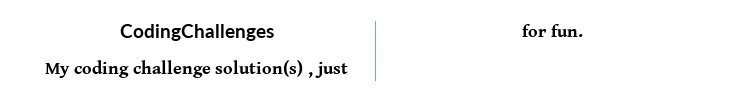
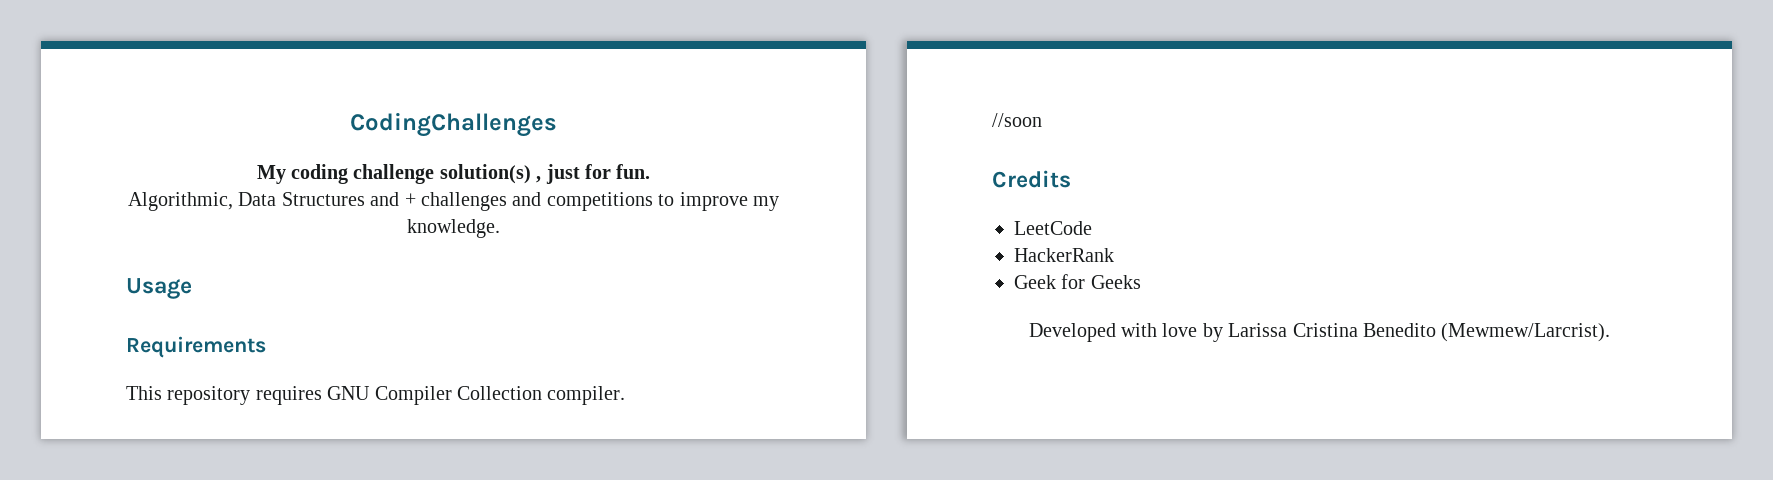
(583, 30) none -> [128,192,779,211] [407,219,500,238] [126,278,192,299] [126,336,266,358] [126,386,626,405] [992,113,1042,127] [992,170,1071,188] [1014,221,1092,235] [1014,248,1114,262] [1014,274,1141,289] [1028,323,1611,342] // Algorithmic, Data Structures and + challenges and competitions to improve my knowledge. // Usage // Requirements // This repository requires GNU Compiler Collection compiler. // //soon // Credits // LeetCode // HackerRank // Geek for Geeks // Developed with love by Larissa Cristina Benedito (Mewmew/Larcrist).

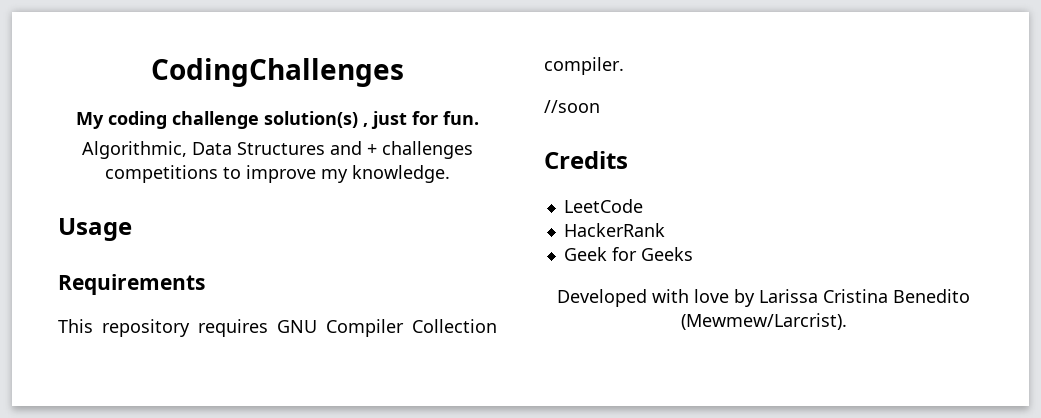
[512,192,542,206] and -> (473, 150) none

